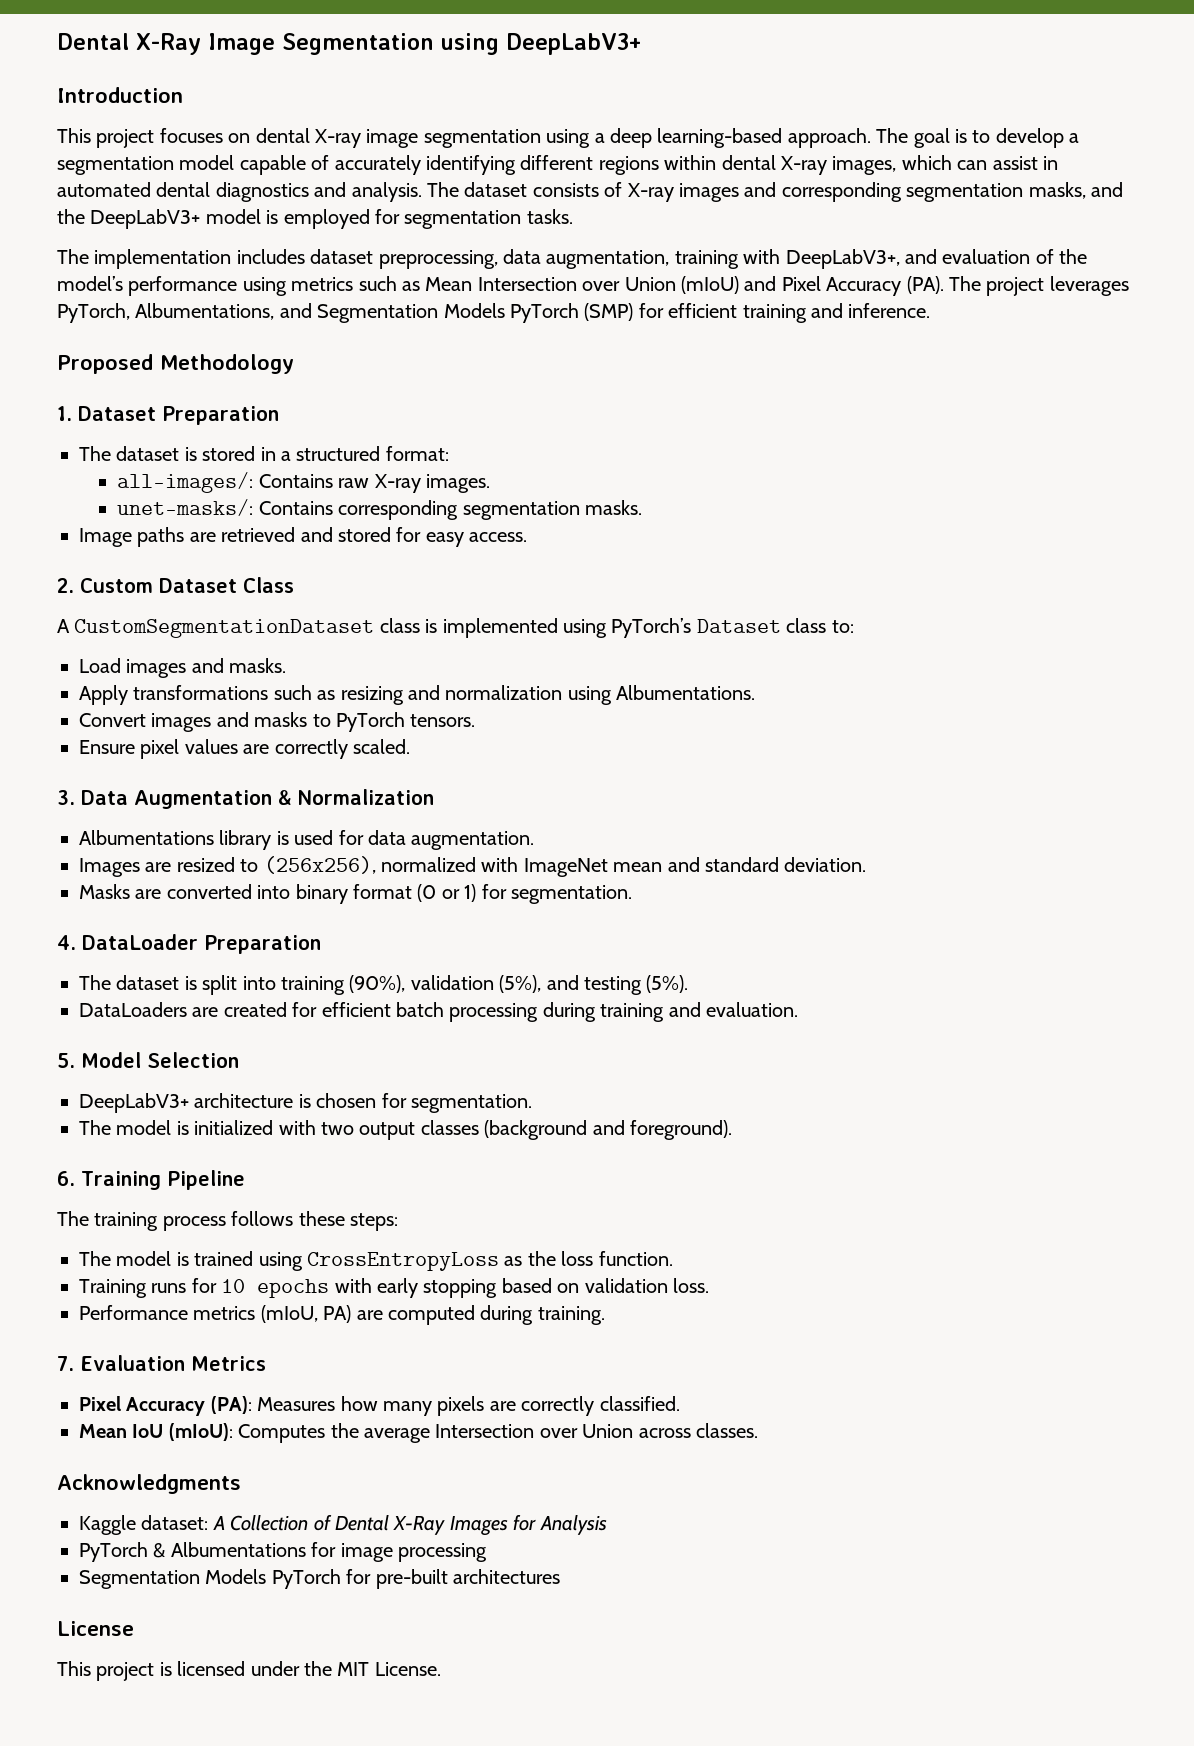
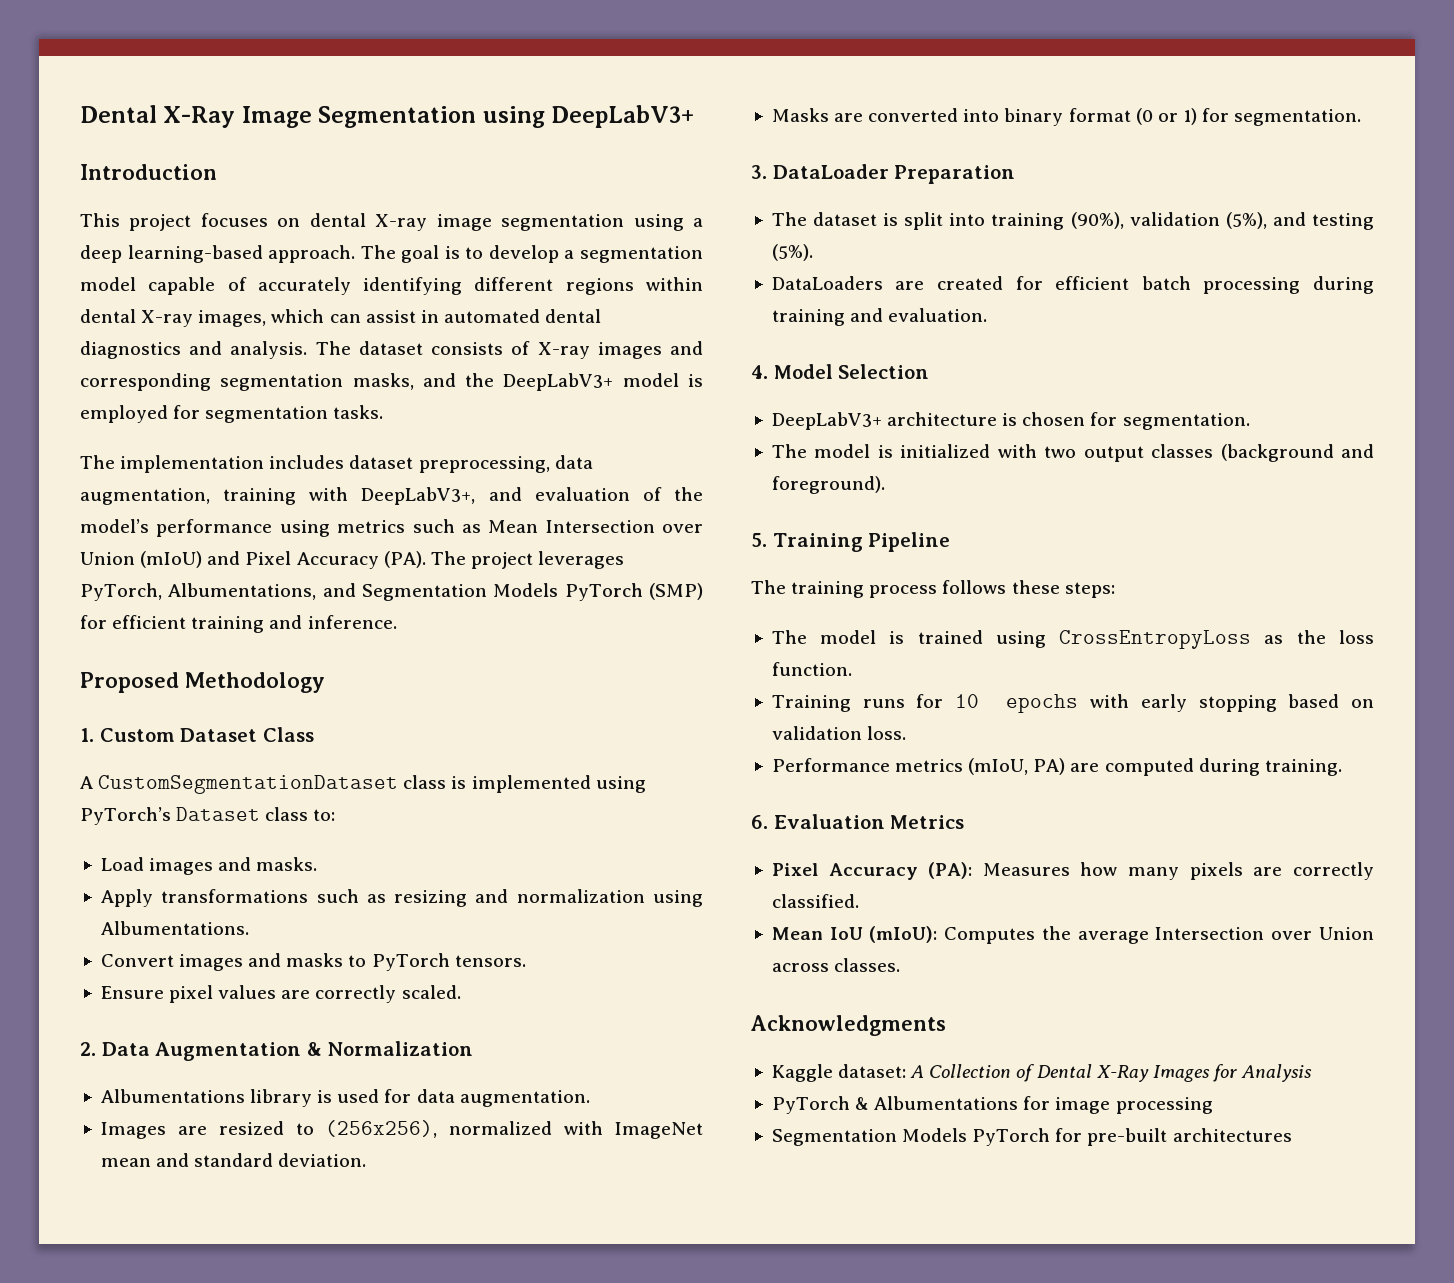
[78,406,279,425] [79,446,449,461] [117,472,491,493] [117,499,643,520] [79,527,528,547] [57,578,74,593] Dataset Preparation // The dataset is stored in a structured format: // all-images/: Contains raw X-ray images. // unet-masks/: Contains corresponding segmentation masks. // Image paths are retrieved and stored for easy access. // 2. -> (94, 735) none
[57,790,75,805] 3. -> [80,1042,96,1056] 2.
[57,935,76,950] 4. -> [751,165,767,179] 3.
[57,1053,75,1068] 5. -> [751,365,768,379] 4.
[57,1171,75,1186] 6. -> [751,533,767,547] 5.
[57,1356,74,1371] 7. -> [751,815,768,829] 6.
[57,1621,134,1636] [57,1661,441,1681] // License // This project is licensed under the MIT License. -> (1292, 1135) none

